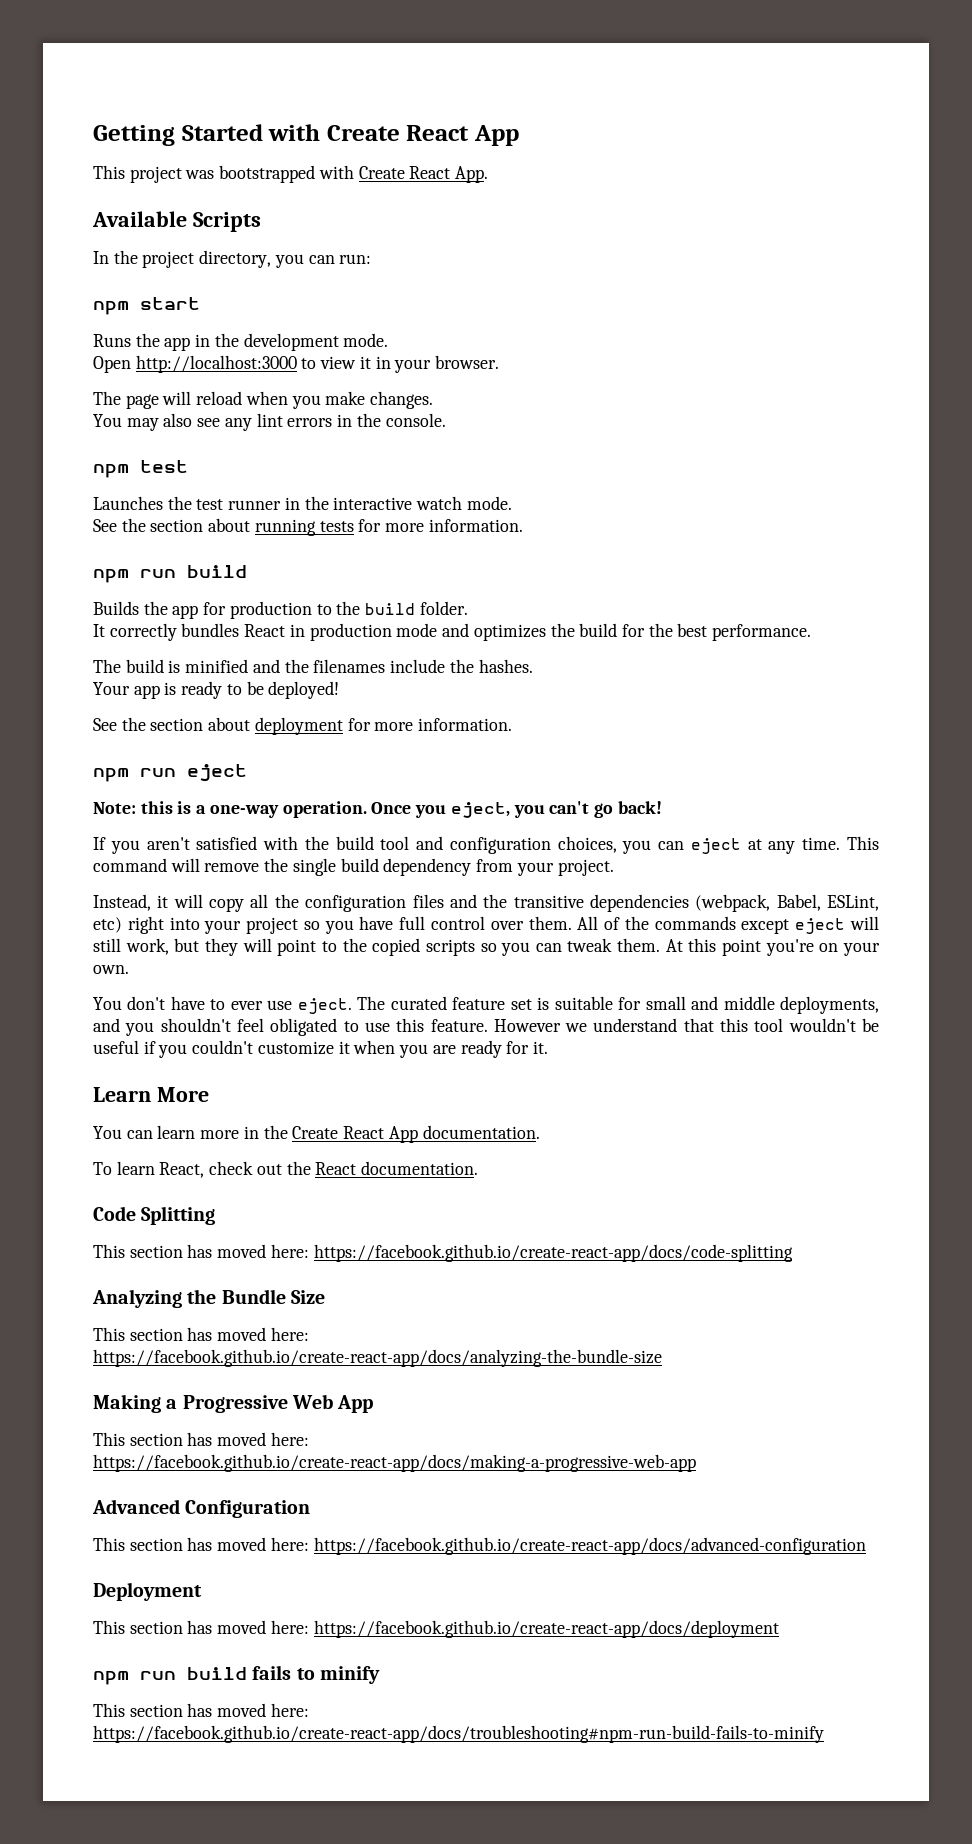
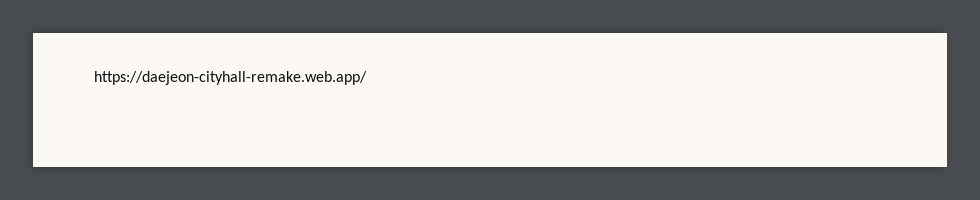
[93,124,520,146] [93,165,489,183] [92,211,261,232] [93,250,372,268] [93,297,200,315] [93,333,389,351] [93,355,500,373] [93,391,434,409] [93,413,446,431] [93,460,188,478] [93,496,512,510] [93,518,523,536] [93,565,247,583] [93,601,468,619] [93,623,812,641] [93,659,533,673] [93,681,340,699] [93,717,513,735] [93,764,247,782] [93,801,662,818] [93,836,879,854] [93,858,614,876] [93,894,879,912] [93,916,880,934] [93,938,880,956] [93,965,129,974] [93,996,880,1014] [93,1018,879,1036] [93,1040,548,1058] [93,1087,209,1102] [93,1125,540,1143] [93,1161,479,1178] [93,1206,216,1225] [93,1244,793,1262] [92,1289,325,1308] [93,1327,309,1341] [93,1349,662,1367] [93,1394,374,1413] [93,1432,309,1446] [93,1454,696,1472] [92,1499,311,1518] [93,1537,866,1555] [93,1582,202,1601] [93,1620,779,1638] [93,1665,380,1685] [93,1703,309,1717] [93,1725,824,1743] Getting Started with Create React App // This project was bootstrapped with Create React App. // Available Scripts // In the project directory, you can run: // npm start // Runs the app in the development mode. // Open http://localhost:3000 to view it in your browser. // The page will reload when you make changes. // You may also see any lint errors in the console. // npm test // Launches the test runner in the interactive watch mode. // See the section about running tests for more information. // npm run build // Builds the app for production to the build folder. // It correctly bundles React in production mode and optimizes the build for the best performance. // The build is minified and the filenames include the hashes. // Your app is ready to be deployed! // See the section about deployment for more information. // npm run eject // Note: this is a one-way operation. Once you eject, you can't go back! // If you aren't satisfied with the build tool and configuration choices, you can eject at any time. This command will remove the single build dependency from your project. // Instead, it will copy all the configuration files and the transitive dependencies (webpack, Babel, ESLint, etc) right into your project so you have full control over them. All of the commands except eject will still work, but they will point to the copied scripts so you can tweak them. At this point you're on your own. // You don't have to ever use eject. The curated feature set is suitable for small and middle deployments, and you shouldn't feel obligated to use this feature. However we understand that this tool wouldn't be useful if you couldn't customize it when you are ready for it. // Learn More // You can learn more in the Create React App documentation. // To learn React, check out the React documentation. // Code Splitting // This section has moved here: https://facebook.github.io/create-react-app/docs/code-splitting // Analyzing the Bundle Size // This section has moved here: https://facebook.github.io/create-react-app/docs/analyzing-the-bundle-size // Making a Progressive Web App // This section has moved here: https://facebook.github.io/create-react-app/docs/making-a-progressive-web-app // Advanced Configuration // This section has moved here: https://facebook.github.io/create-react-app/docs/advanced-configuration // Deployment // This section has moved here: https://facebook.github.io/create-react-app/docs/deployment // npm run build fails to minify // This section has moved here: https://facebook.github.io/create-react-app/docs/troubleshooting#npm-run-build-fails-to-minify -> [94,71,367,85] https://daejeon-cityhall-remake.web.app/

